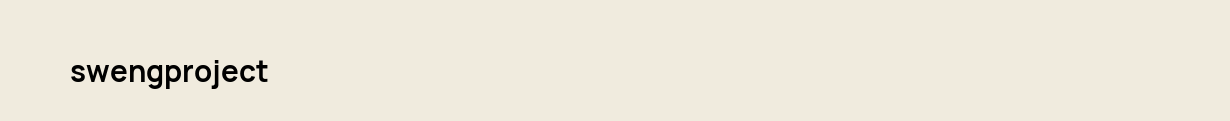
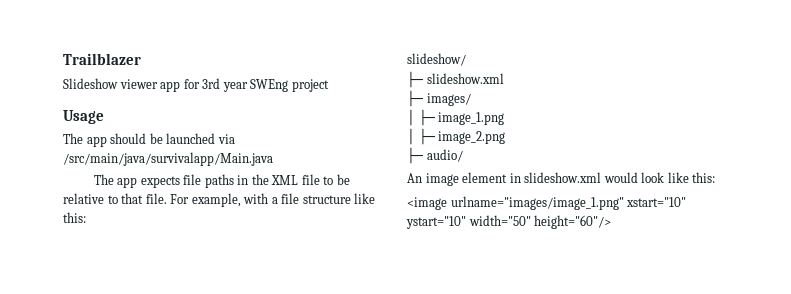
[70,60,269,89] swengproject -> [63,53,141,65] [63,78,329,92] [63,110,104,124] [63,133,235,147] [63,152,273,166] [93,174,350,188] [63,193,376,207] [63,212,86,223] [407,53,466,66] [407,71,504,88] [407,90,471,107] [407,109,505,126] [407,128,506,145] [407,147,463,164] [407,172,716,186] [407,196,687,210] [406,215,612,229] Trailblazer // Slideshow viewer app for 3rd year SWEng project // Usage // The app should be launched via /src/main/java/survivalapp/Main.java // The app expects file paths in the XML file to be relative to that file. For example, with a file structure like this: // slideshow/ // ├─ slideshow.xml // ├─ images/ // │ ├─ image_1.png // │ ├─ image_2.png // ├─ audio/ // An image element in slideshow.xml would look like this: // <image urlname="images/image_1.png" xstart="10" ystart="10" width="50" height="60"/>

